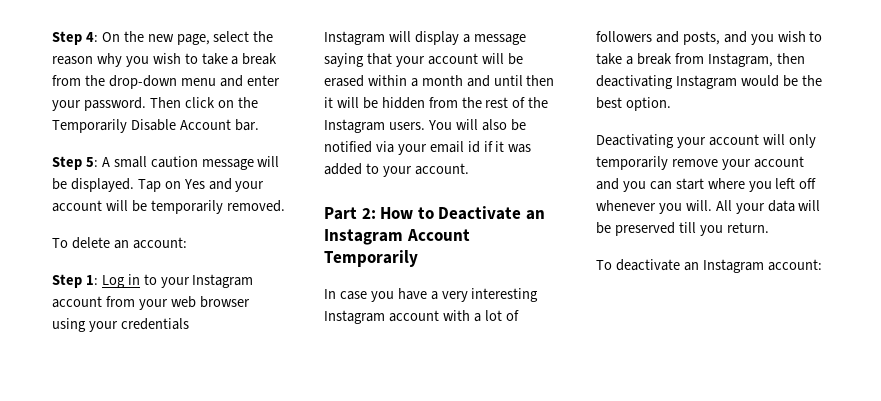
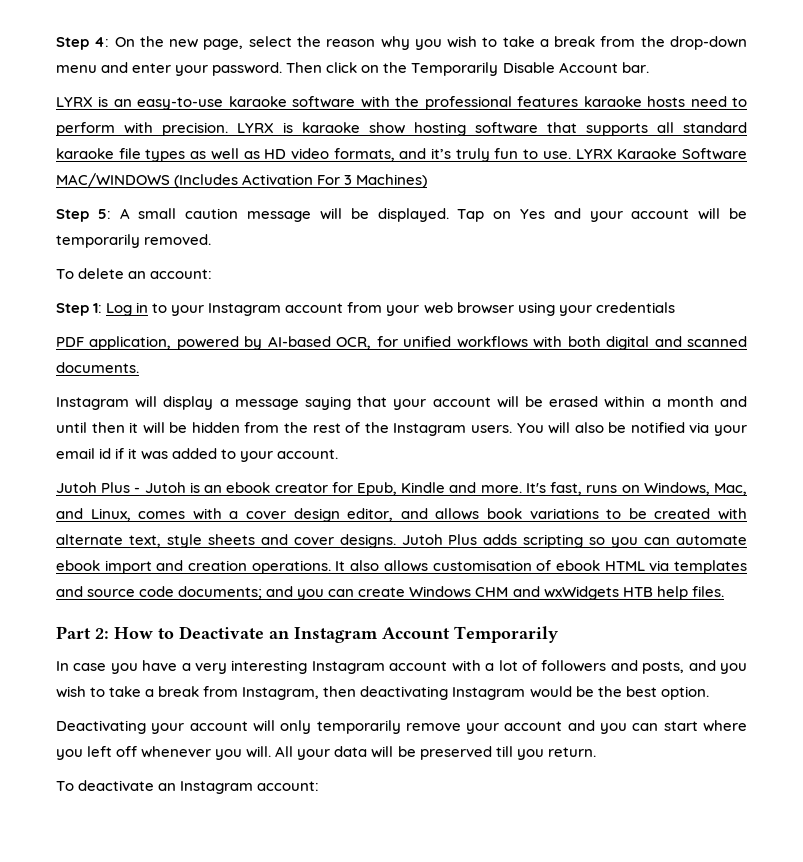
(259, 125) none -> [56,96,747,110] [56,122,747,136] [56,148,747,162] [56,173,428,188] // LYRX is an easy-to-use karaoke software with the professional features karaoke hosts need to perform with precision. LYRX is karaoke show hosting software that supports all standard karaoke file types as well as HD video formats, and it’s truly fun to use. LYRX Karaoke Software MAC/WINDOWS (Includes Activation For 3 Machines)
(189, 324) none -> [56,336,747,350] [56,362,139,373] // PDF application, powered by AI-based OCR, for unified workflows with both digital and scanned documents.
(469, 169) none -> [56,482,747,496] [56,508,748,522] [56,534,748,548] [56,560,748,574] [56,586,724,600] // Jutoh Plus - Jutoh is an ebook creator for Epub, Kindle and more. It's fast, runs on Windows, Mac, and Linux, comes with a cover design editor, and allows book variations to be created with alternate text, style sheets and cover designs. Jutoh Plus adds scripting so you can automate ebook import and creation operations. It also allows customisation of ebook HTML via templates and source code documents; and you can create Windows CHM and wxWidgets HTB help files.

